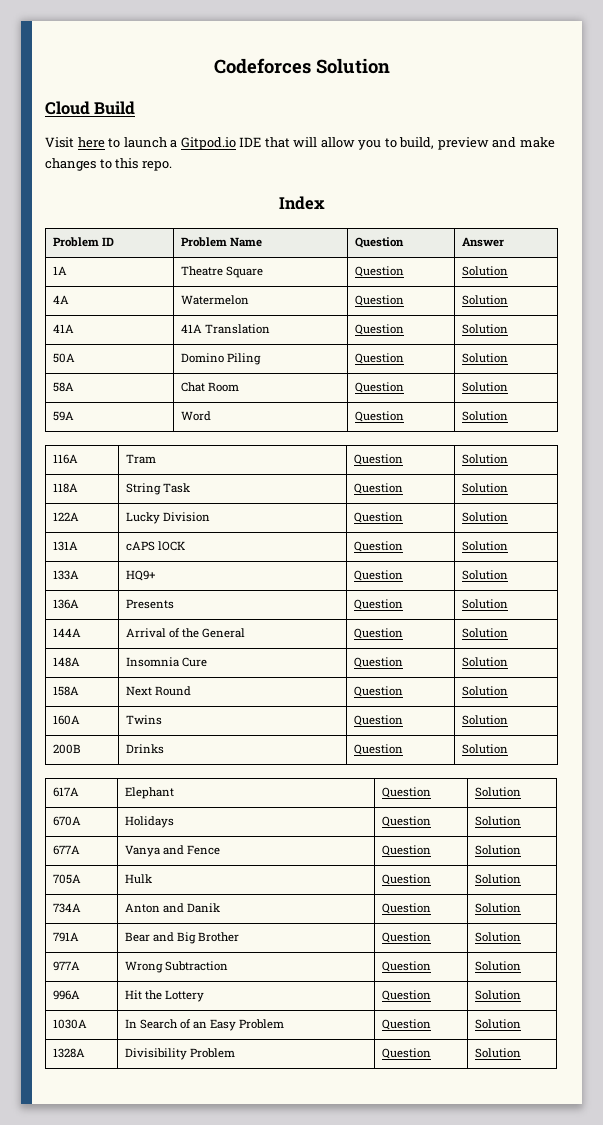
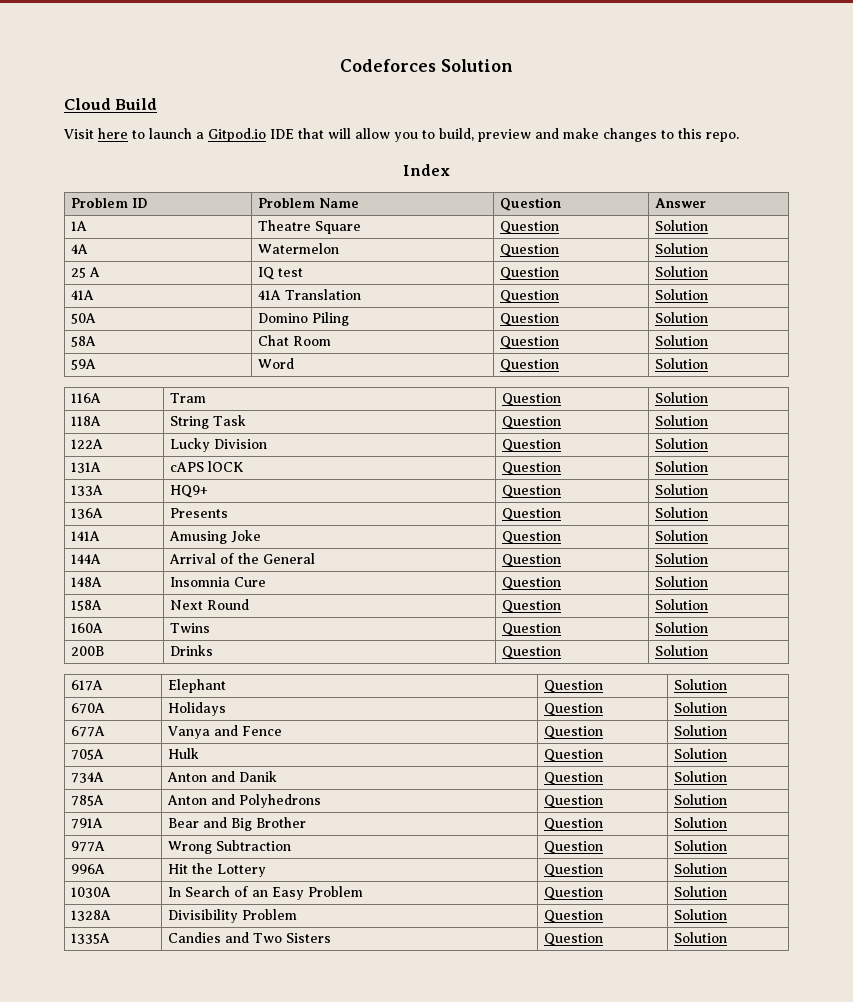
(508, 300) none -> [71,267,101,278] [258,267,304,280] [500,267,560,280] [655,266,709,277] // 25 A | IQ test | Question | Solution
(508, 604) none -> [71,531,101,541] [169,530,262,544] [502,531,562,544] [655,530,709,541] // 141A | Amusing Joke | Question | Solution
(521, 908) none -> [71,795,105,806] [167,794,322,808] [544,795,604,808] [674,794,728,805] // 785A | Anton and Polyhedrons | Question | Solution
(521, 1053) none -> [71,933,111,944] [168,932,332,943] [544,933,604,946] [674,932,728,943] // 1335A | Candies and Two Sisters | Question | Solution

